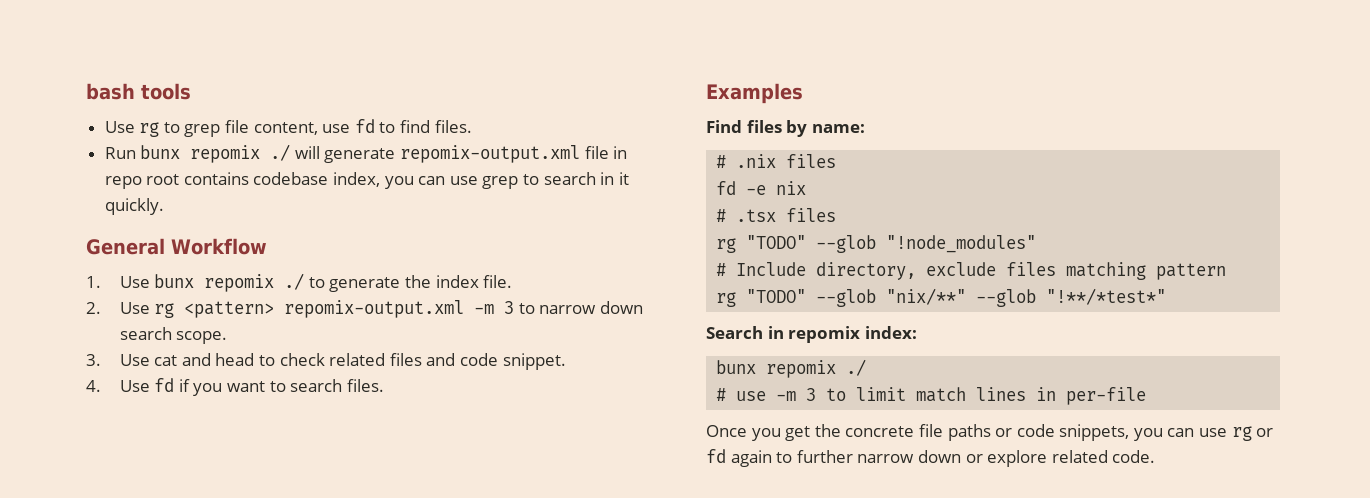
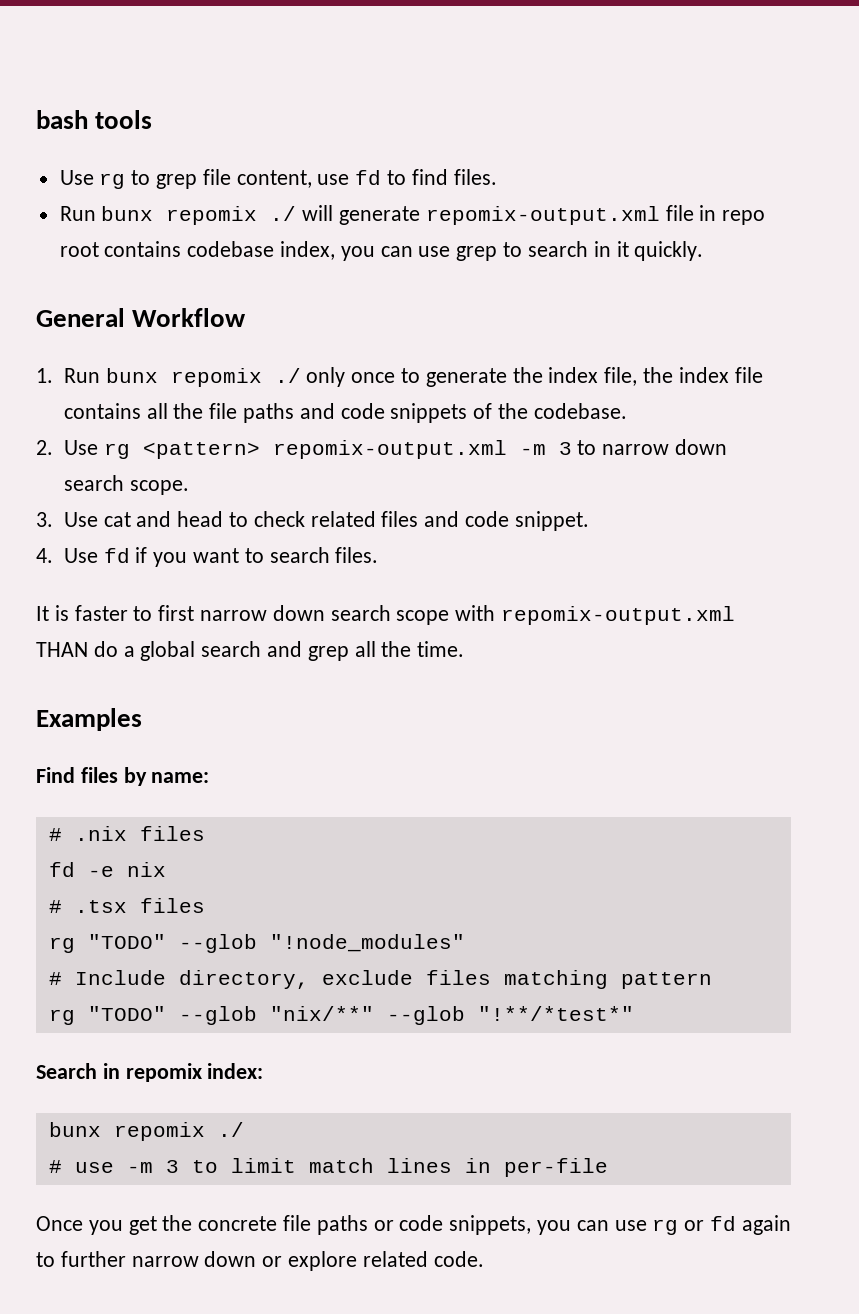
[119,273,305,292] Use bunx repomix ./ -> [63,367,396,387] Run bunx repomix ./ only once
[483,275,513,288] file. -> [604,367,763,386] [63,403,627,423] file, the index file contains all the file paths and code snippets of the codebase.
(384, 385) none -> [36,605,736,625] [36,641,465,661] // It is faster to first narrow down search scope with repomix-output.xml THAN do a global search and grep all the time.

